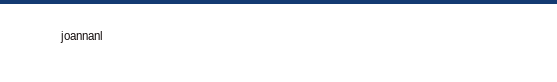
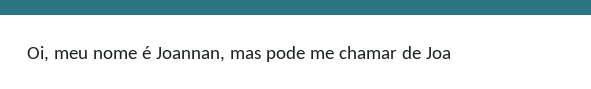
[60,31,103,43] joannanl -> [27,46,451,62] Oi, meu nome é Joannan, mas pode me chamar de Joa

